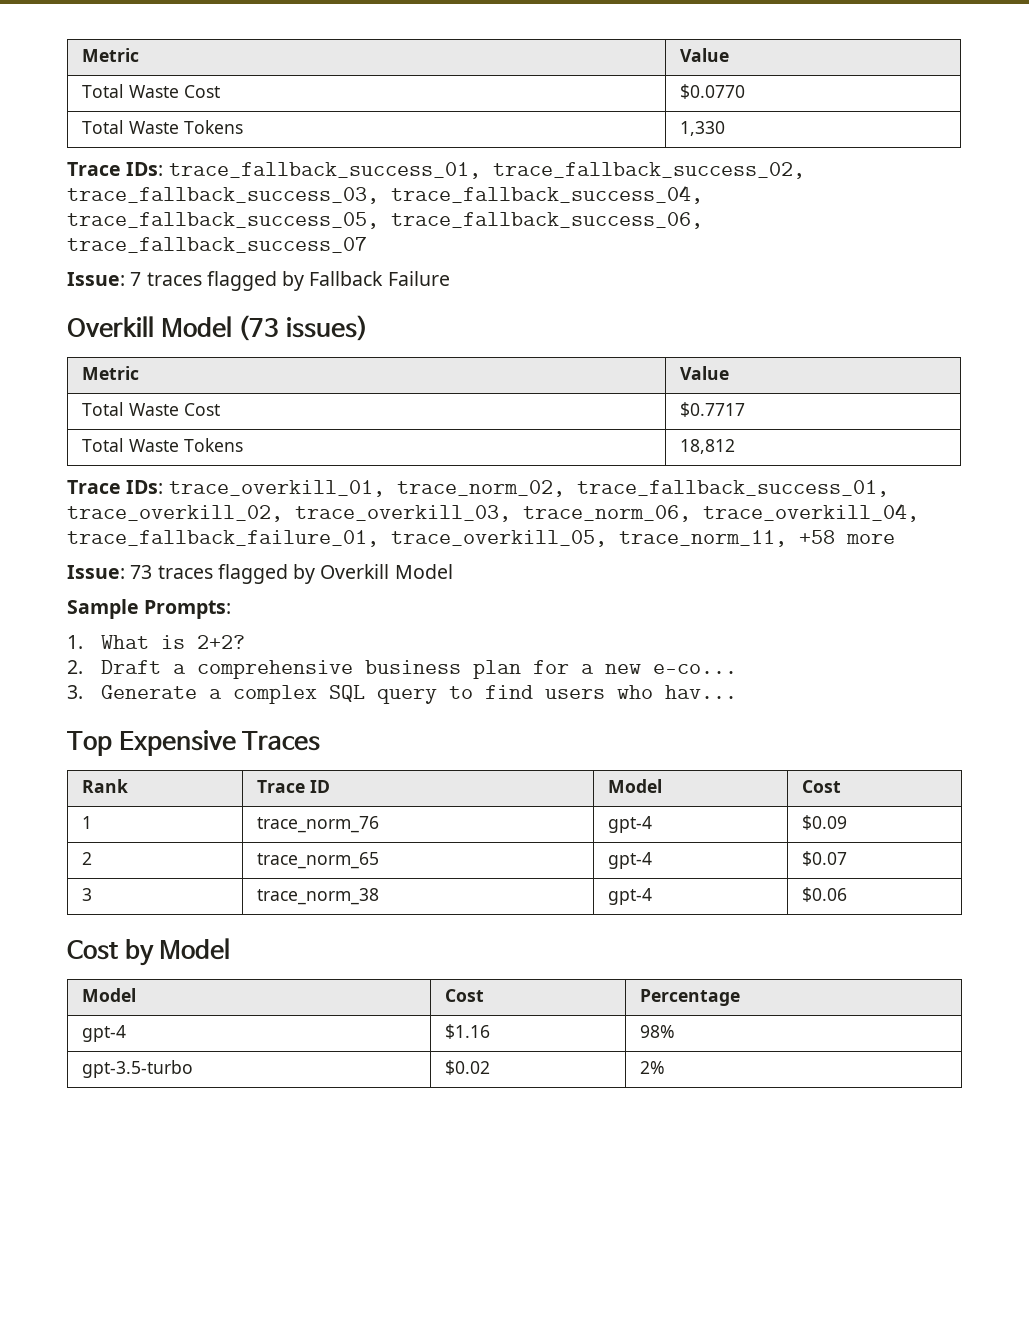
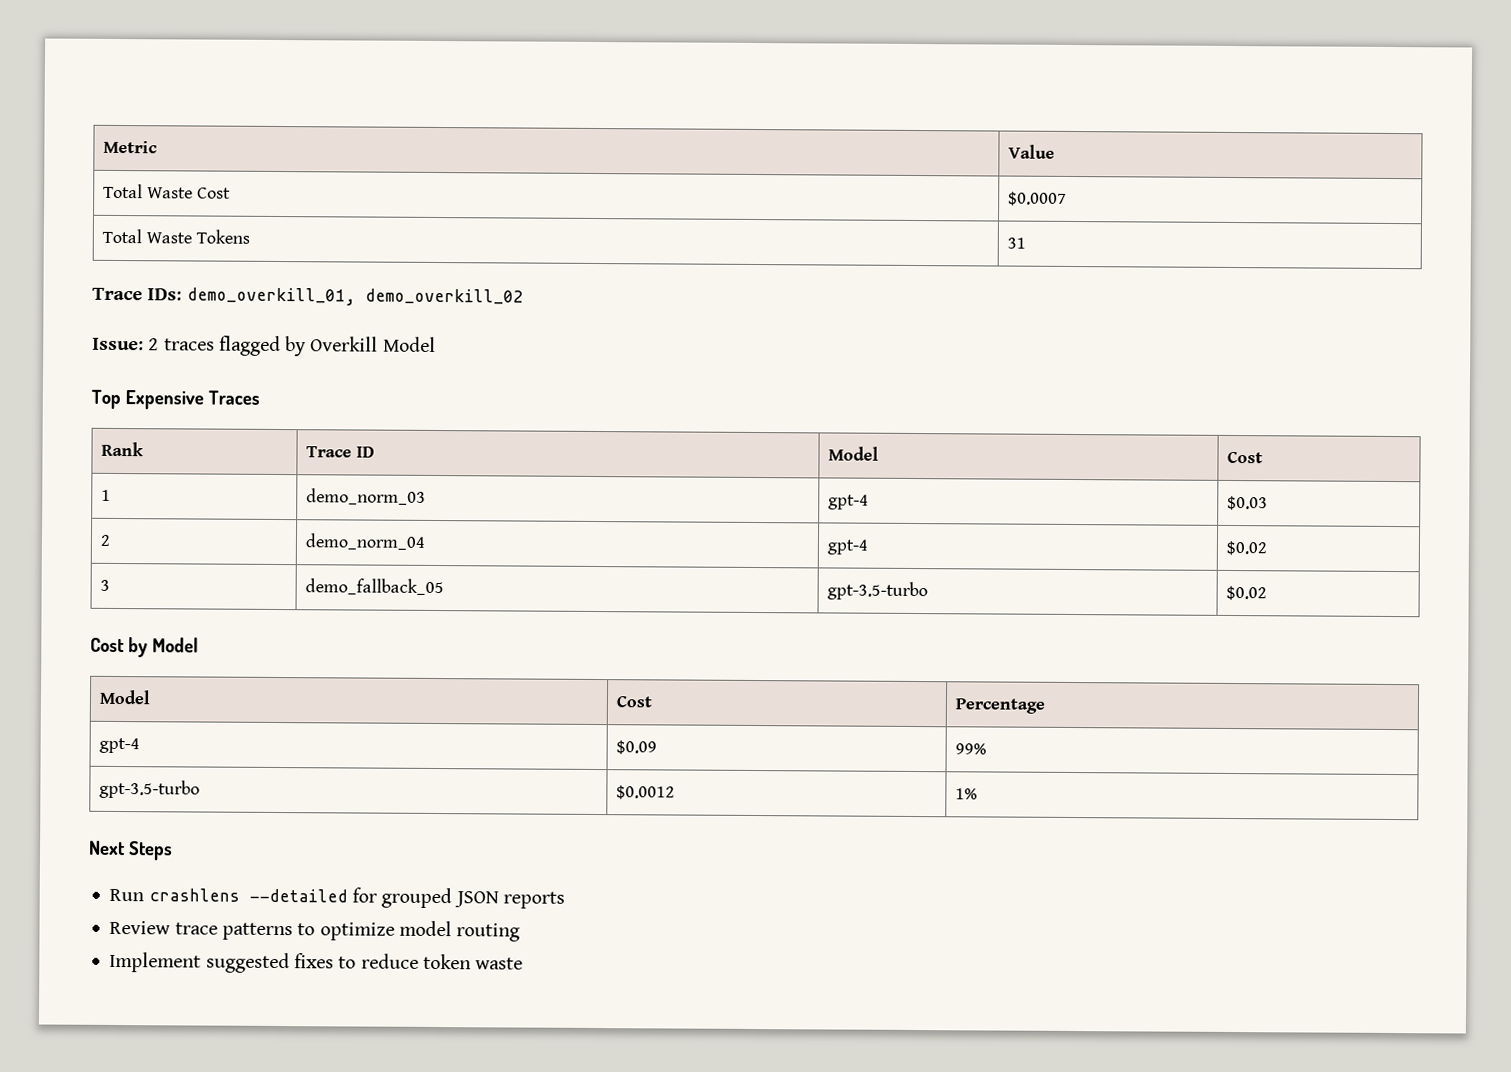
[81,48,139,62] [679,48,729,62] [81,84,220,98] [679,84,745,99] [81,120,243,134] [679,121,725,136] [67,162,805,179] [67,185,703,204] [67,212,703,229] [67,237,367,253] [67,271,450,291] [67,315,368,341] [81,366,139,380] [679,366,729,380] [81,402,220,416] [679,402,745,417] [81,438,243,452] [679,439,735,454] [67,480,889,497] [67,503,919,522] [67,530,895,547] [67,565,153,579] Metric | Value // Total Waste Cost | $0.0770 // Total Waste Tokens | 1,330 // Trace IDs: trace_fallback_success_01, trace_fallback_success_02, trace_fallback_success_03, trace_fallback_success_04, trace_fallback_success_05, trace_fallback_success_06, trace_fallback_success_07 // Issue: 7 traces flagged by Fallback Failure // Overkill Model (73 issues) // Metric | Value // Total Waste Cost | $0.7717 // Total Waste Tokens | 18,812 // Trace IDs: trace_overkill_01, trace_norm_02, trace_fallback_success_01, trace_overkill_02, trace_overkill_03, trace_norm_06, trace_overkill_04, trace_fallback_failure_01, trace_overkill_05, trace_norm_11, +58 more // Issue: 73 -> [103,140,158,154] [1008,144,1056,159] [103,183,231,199] [1008,191,1068,206] [102,228,250,244] [1007,237,1027,249] [92,287,524,306] [92,337,160,351] Metric | Value // Total Waste Cost | $0.0007 // Total Waste Tokens | 31 // Trace IDs: demo_overkill_01, demo_overkill_02 // Issue: 2
[67,599,232,619] [67,635,245,649] [67,660,737,679] [67,685,737,704] // Sample Prompts: // 1. What is 2+2? // 2. Draft a comprehensive business plan for a new e-co... // 3. Generate a complex SQL query to find users who hav... -> (436, 344) none
[256,816,379,833] [607,816,652,833] [801,815,847,830] trace_norm_76 | gpt-4 | $0.09 -> [306,488,427,505] [828,494,870,510] [1227,495,1269,511] demo_norm_03 | gpt-4 | $0.03
[256,852,379,869] [607,852,652,869] [801,851,847,866] trace_norm_65 | gpt-4 | $0.07 -> [305,533,427,550] [827,539,869,555] [1226,540,1268,556] demo_norm_04 | gpt-4 | $0.02
[256,888,379,905] [607,888,652,905] [801,887,847,902] trace_norm_38 | gpt-4 | $0.06 -> [305,578,445,596] [827,581,929,601] [1226,585,1268,601] demo_fallback_05 | gpt-3.5-turbo | $0.02
[444,1024,490,1039] [639,1025,675,1038] [81,1060,193,1078] [444,1060,490,1075] [639,1061,665,1074] $1.16 | 98% // gpt-3.5-turbo | $0.02 | 2% -> [616,740,658,755] [955,743,988,755] [99,779,201,799] [616,785,676,800] [955,788,979,800] [88,840,173,861] [109,887,565,909] [109,920,521,942] [109,951,524,974] $0.09 | 99% // gpt-3.5-turbo | $0.0012 | 1% // Next Steps // Run crashlens --detailed for grouped JSON reports // Review trace patterns to optimize model routing // Implement suggested fixes to reduce token waste

